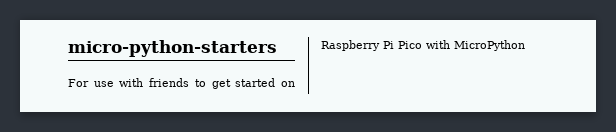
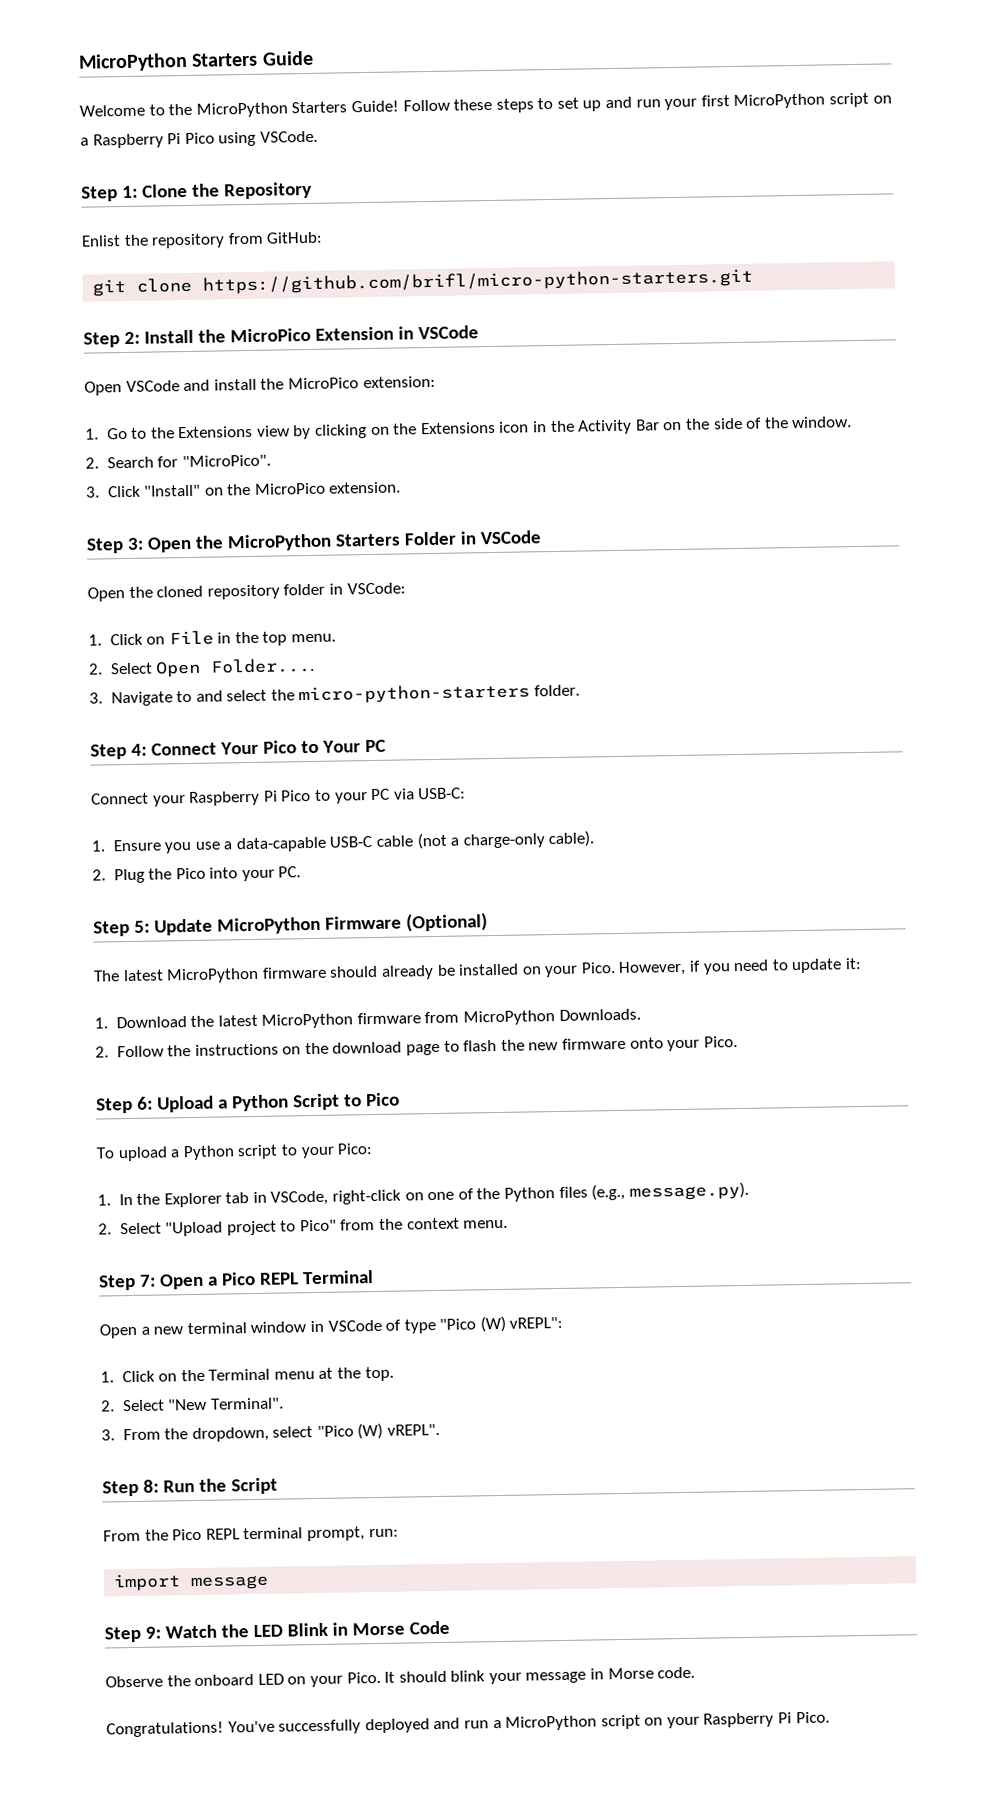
[68,40,277,57] [68,78,295,89] [321,40,525,51] micro-python-starters // For use with friends to get started on Raspberry Pi Pico with MicroPython -> [78,50,314,72] [79,92,892,118] [80,130,318,149] [81,181,312,202] [81,231,324,249] [92,268,754,297] [83,325,479,348] [84,375,436,396] [85,416,853,440] [85,454,271,469] [86,481,402,498] [86,530,542,554] [87,582,406,602] [88,630,337,646] [88,657,316,678] [89,683,581,707] [90,739,386,760] [91,787,467,807] [91,830,595,854] [92,866,302,884] [93,912,488,937] [93,957,863,984] [94,1008,641,1029] [95,1036,738,1058] [96,1092,400,1114] [96,1143,374,1162] [97,1181,749,1208] [98,1217,509,1237] [98,1270,374,1291] [99,1315,564,1339] [100,1366,394,1383] [101,1397,284,1412] [101,1422,441,1443] [102,1477,278,1497] [103,1526,399,1542] [113,1573,270,1592] [104,1620,450,1643] [105,1666,696,1688] [106,1711,830,1738] MicroPython Starters Guide // Welcome to the MicroPython Starters Guide! Follow these steps to set up and run your first MicroPython script on a Raspberry Pi Pico using VSCode. // Step 1: Clone the Repository // Enlist the repository from GitHub: // git clone https://github.com/brifl/micro-python-starters.git // Step 2: Install the MicroPico Extension in VSCode // Open VSCode and install the MicroPico extension: // 1. Go to the Extensions view by clicking on the Extensions icon in the Activity Bar on the side of the window. // 2. Search for "MicroPico". // 3. Click "Install" on the MicroPico extension. // Step 3: Open the MicroPython Starters Folder in VSCode // Open the cloned repository folder in VSCode: // 1. Click on File in the top menu. // 2. Select Open Folder.... // 3. Navigate to and select the micro-python-starters folder. // Step 4: Connect Your Pico to Your PC // Connect your Raspberry Pi Pico to your PC via USB-C: // 1. Ensure you use a data-capable USB-C cable (not a charge-only cable). // 2. Plug the Pico into your PC. // Step 5: Update MicroPython Firmware (Optional) // The latest MicroPython firmware should already be installed on your Pico. However, if you need to update it: // 1. Download the latest MicroPython firmware from MicroPython Downloads. // 2. Follow the instructions on the download page to flash the new firmware onto your Pico. // Step 6: Upload a Python Script to Pico // To upload a Python script to your Pico: // 1. In the Explorer tab in VSCode, right-click on one of the Python files (e.g., message.py). // 2. Select "Upload project to Pico" from the context menu. // Step 7: Open a Pico REPL Terminal // Open a new terminal window in VSCode of type "Pico (W) vREPL": // 1. Click on the Terminal menu at the top. // 2. Select "New Terminal". // 3. From the dropdown, select "Pico (W) vREPL". // Step 8: Run the Script // From the Pico REPL terminal prompt, run: // import message // Step 9: Watch the LED Blink in Morse Code // Observe the onboard LED on your Pico. It should blink your message in Morse code. // Congratulations! You've successfully deployed and run a MicroPython script on your Raspberry Pi Pico.

